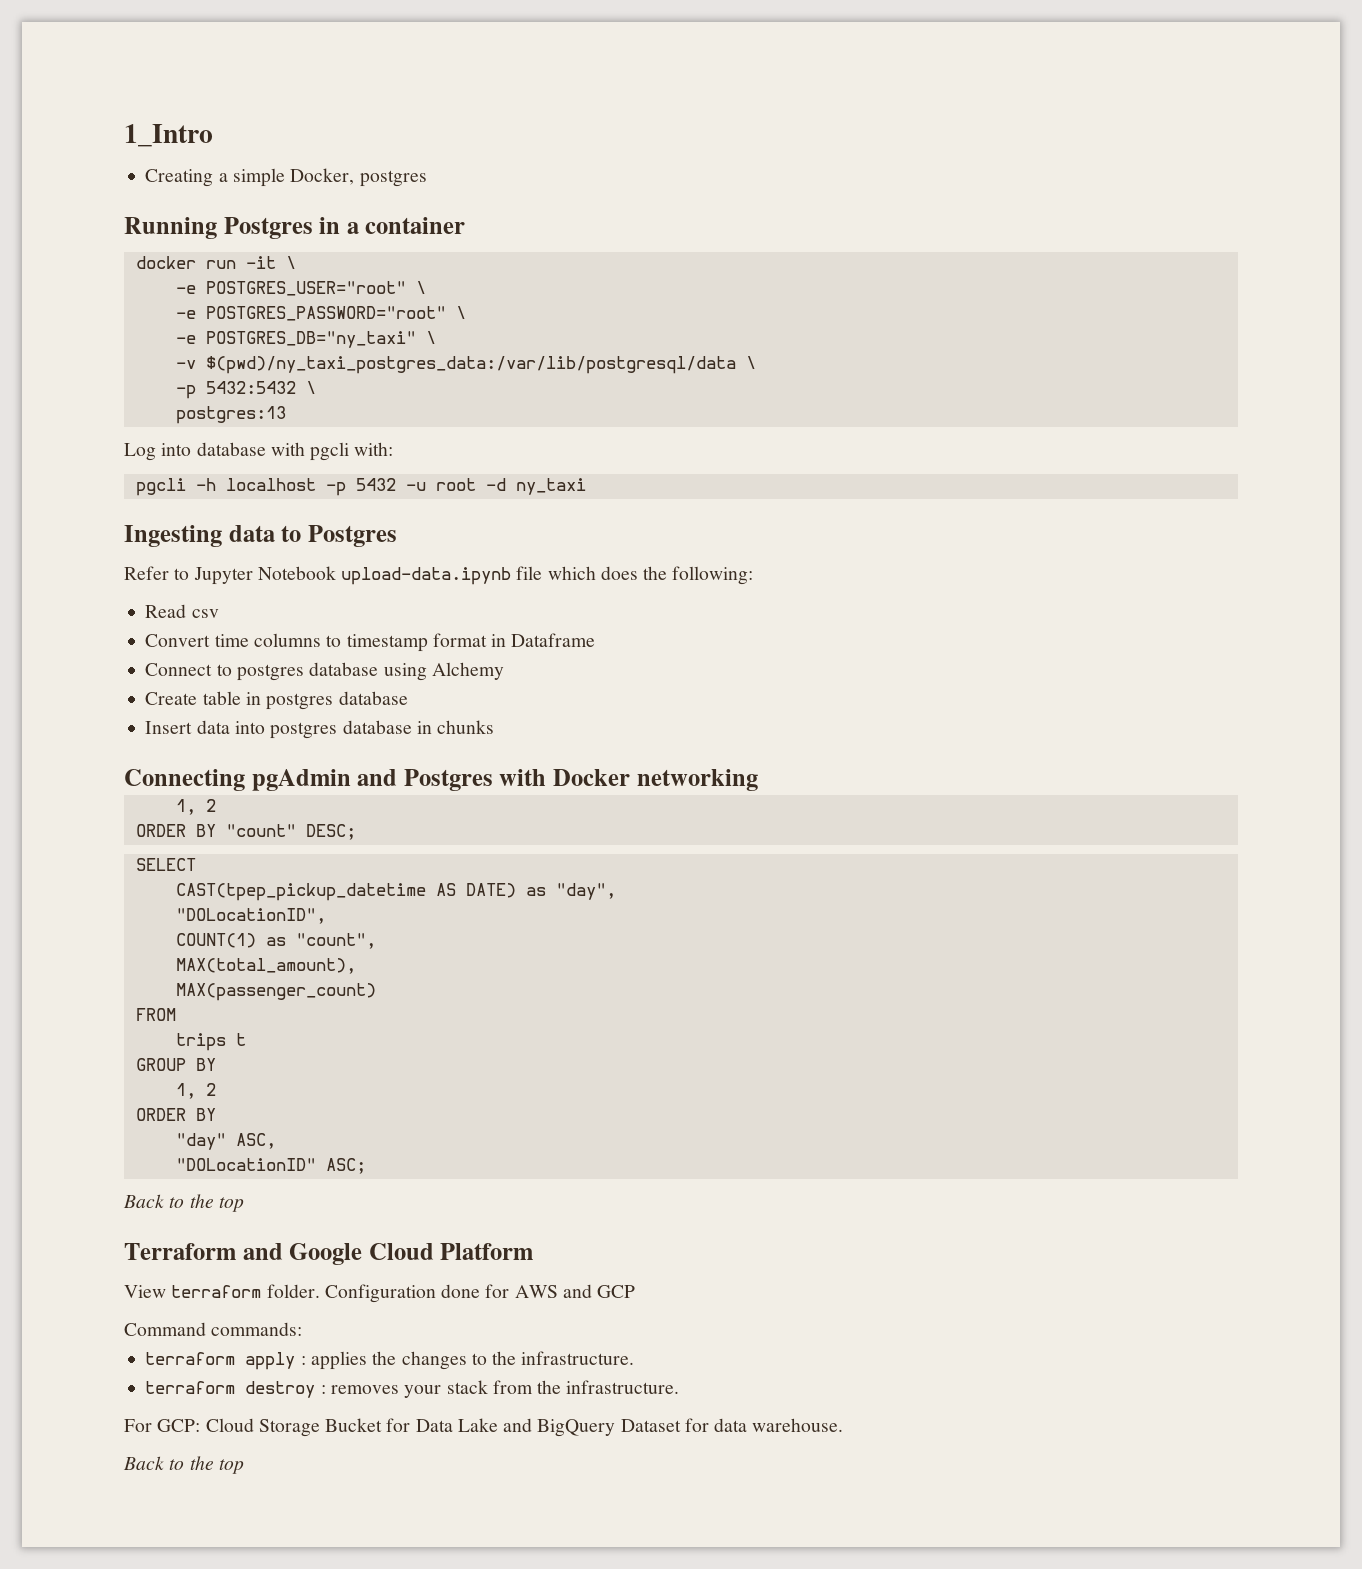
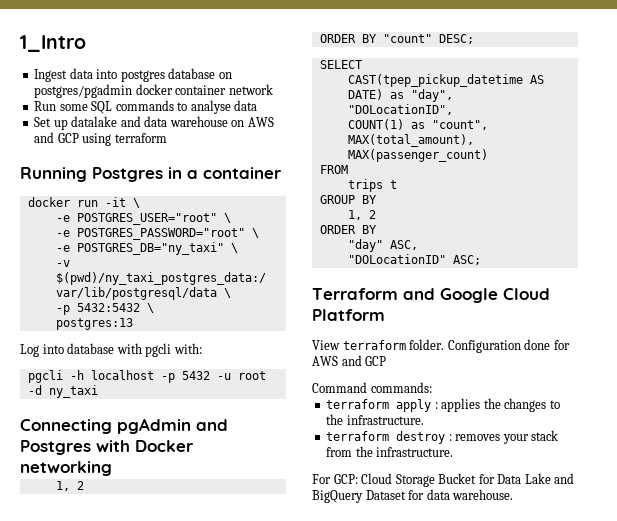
[145,168,427,187] Creating a simple Docker, postgres -> [34,68,232,82] [34,84,273,98] [34,100,258,114] [34,116,274,130] [34,132,167,146] Ingest data into postgres database on postgres/pgadmin docker container network // Run some SQL commands to analyse data // Set up datalake and data warehouse on AWS and GCP using terraform
[124,525,397,547] [124,566,754,585] [145,604,219,618] [145,633,596,652] [145,662,504,681] [145,691,408,710] [145,720,495,739] // Ingesting data to Postgres // Refer to Jupyter Notebook upload-data.ipynb file which does the following: // Read csv // Convert time columns to timestamp format in Dataframe // Connect to postgres database using Alchemy // Create table in postgres database // Insert data into postgres database in chunks -> (98, 391) none
[123,1194,244,1212] // Back to the top -> (481, 260) none
[123,1456,244,1474] // Back to the top -> (514, 494) none

